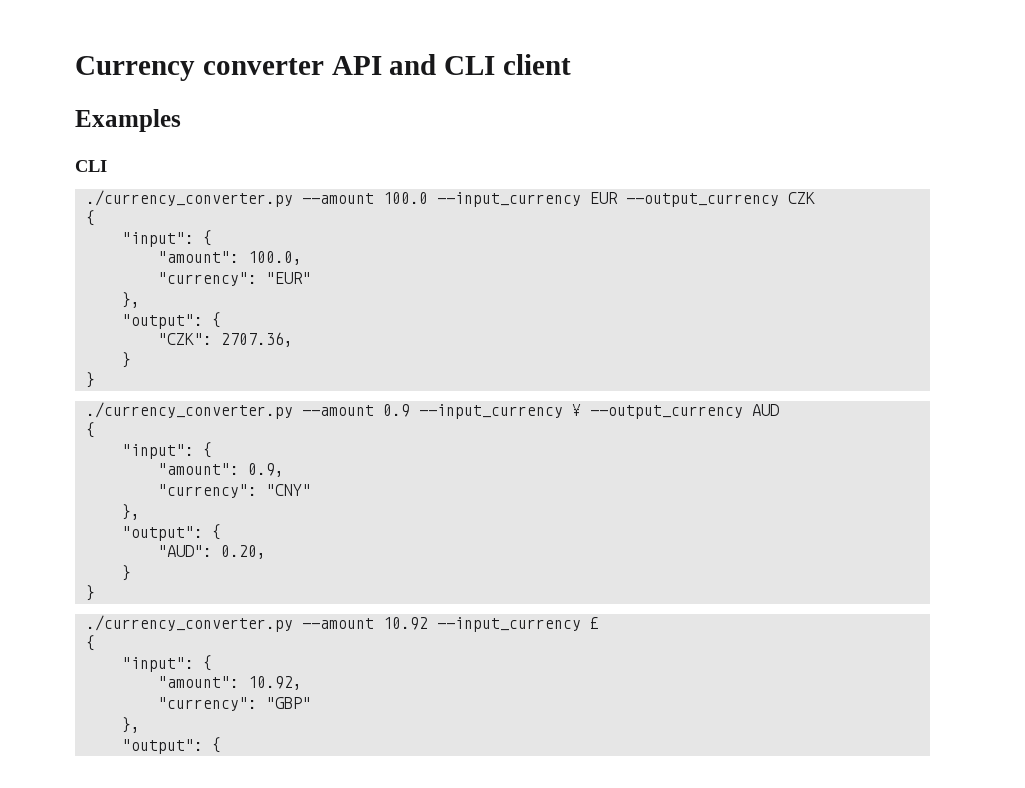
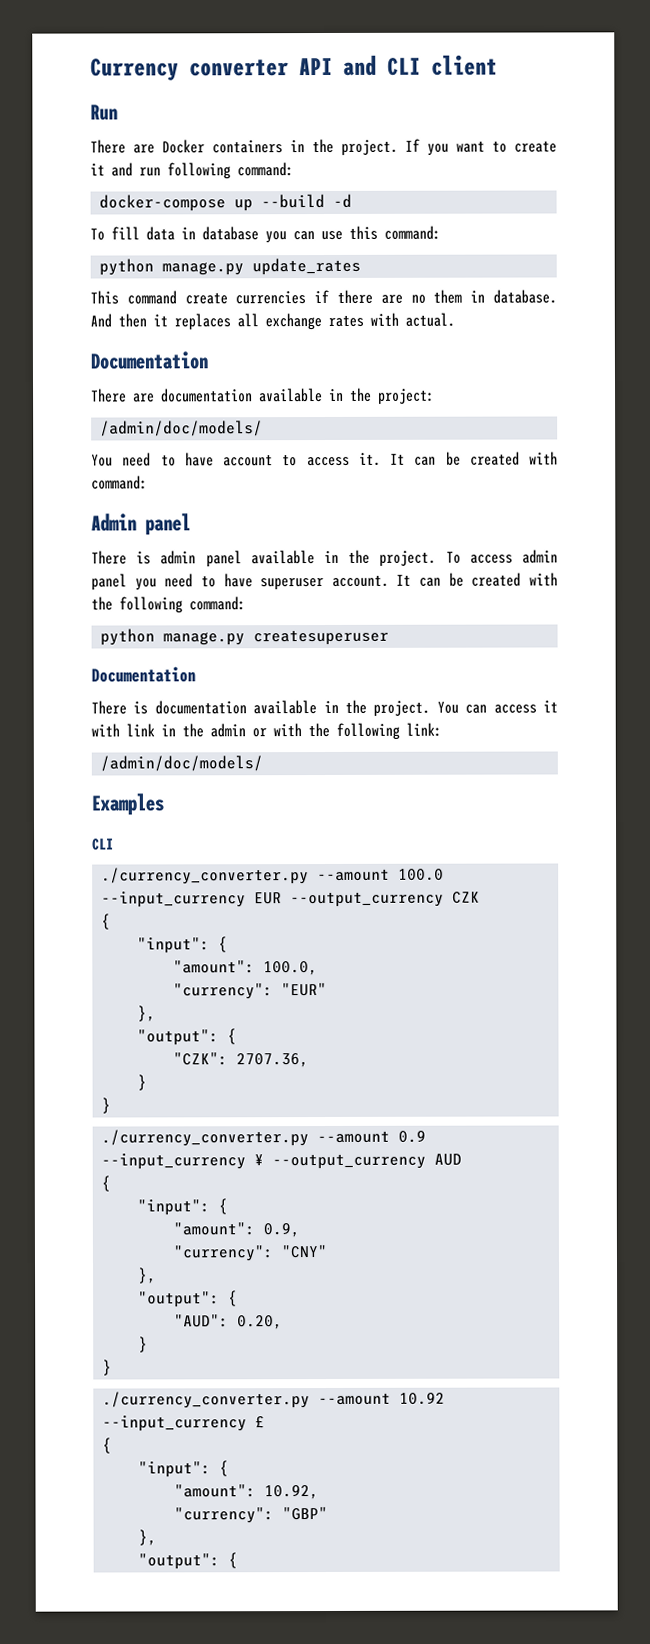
(572, 64) none -> [90,104,118,121] [90,138,557,156] [90,162,294,180] [99,193,353,212] [90,225,441,244] [99,257,362,276] [90,289,557,305] [90,312,455,331] [90,351,208,370] [91,387,435,405] [100,420,264,437] [91,451,558,467] [91,475,148,490] [91,513,191,536] [91,549,558,568] [91,572,558,591] [91,596,246,614] [100,628,390,646] [91,666,196,683] [91,699,558,717] [91,722,442,740] [100,755,264,772] // Run // There are Docker containers in the project. If you want to create it and run following command: // docker-compose up --build -d // To fill data in database you can use this command: // python manage.py update_rates // This command create currencies if there are no them in database. And then it replaces all exchange rates with actual. // Documentation // There are documentation available in the project: // /admin/doc/models/ // You need to have account to access it. It can be created with command: // Admin panel // There is admin panel available in the project. To access admin panel you need to have superuser account. It can be created with the following command: // python manage.py createsuperuser // Documentation // There is documentation available in the project. You can access it with link in the admin or with the following link: // /admin/doc/models/

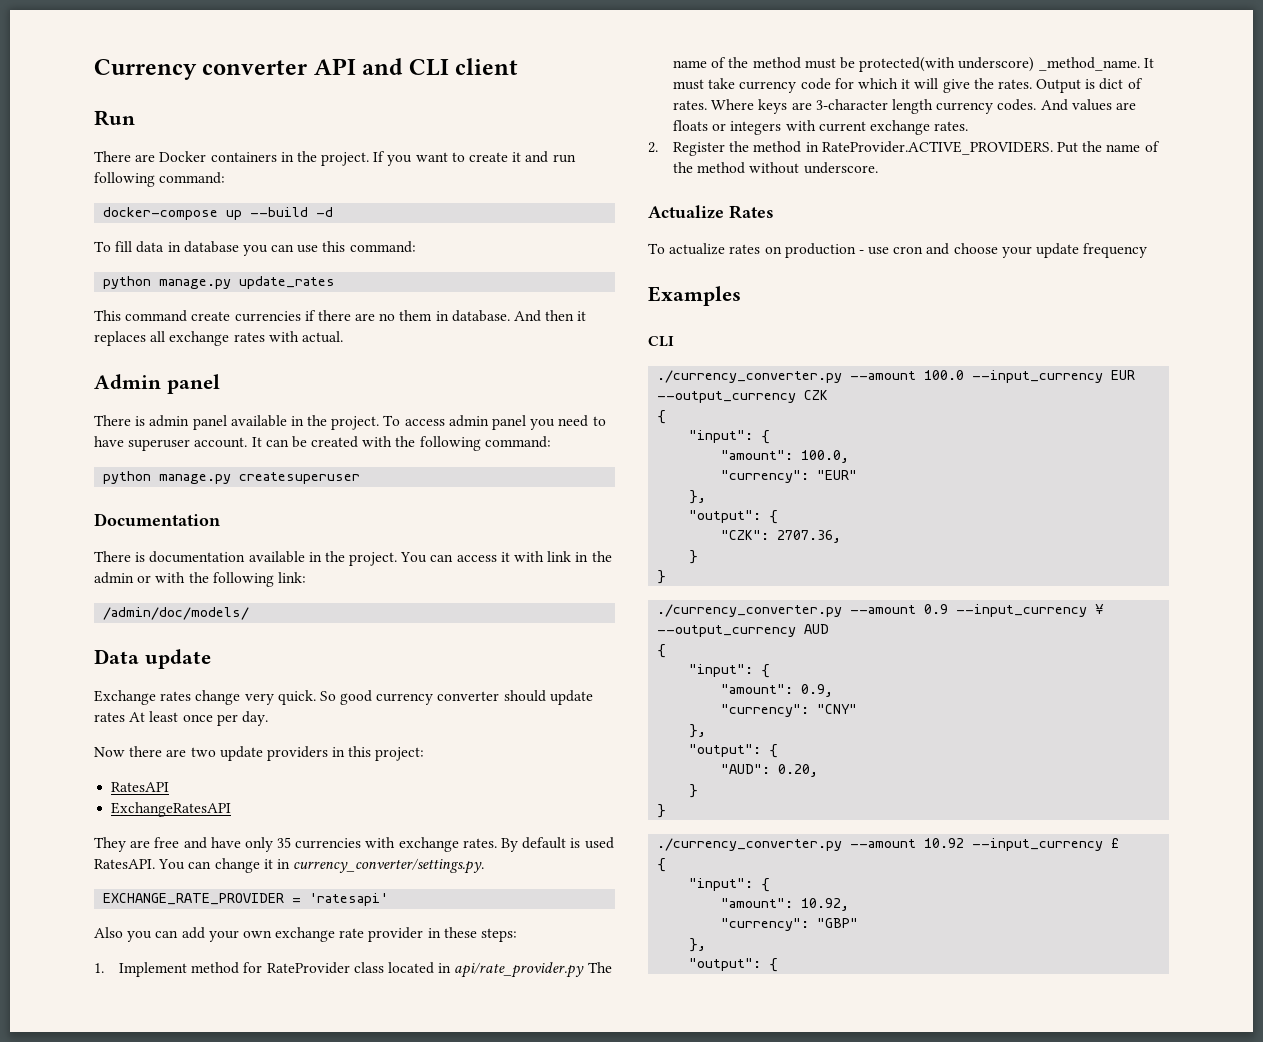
[90,351,208,370] [91,387,435,405] [100,420,264,437] [91,451,558,467] [91,475,148,490] // Documentation // There are documentation available in the project: // /admin/doc/models/ // You need to have account to access it. It can be created with command: -> (343, 337) none
(264, 763) none -> [94,649,211,669] [94,690,593,705] [94,711,268,726] [94,746,425,761] [111,782,170,792] [111,802,232,817] [94,837,614,852] [94,858,485,874] [103,893,389,906] [94,927,518,942] [94,962,612,978] [673,57,1154,72] [673,78,1143,93] [673,99,1136,114] [673,120,969,135] [648,141,1160,156] [673,162,878,174] [648,205,774,219] [648,243,1148,258] // Data update // Exchange rates change very quick. So good currency converter should update rates At least once per day. // Now there are two update providers in this project: // RatesAPI // ExchangeRatesAPI // They are free and have only 35 currencies with exchange rates. By default is used RatesAPI. You can change it in currency_converter/settings.py. // EXCHANGE_RATE_PROVIDER = 'ratesapi' // Also you can add your own exchange rate provider in these steps: // 1. Implement method for RateProvider class located in api/rate_provider.py The name of the method must be protected(with underscore) _method_name. It must take currency code for which it will give the rates. Output is dict of rates. Where keys are 3-character length currency codes. And values are floats or integers with current exchange rates. // 2. Register the method in RateProvider.ACTIVE_PROVIDERS. Put the name of the method without underscore. // Actualize Rates // To actualize rates on production - use cron and choose your update frequency

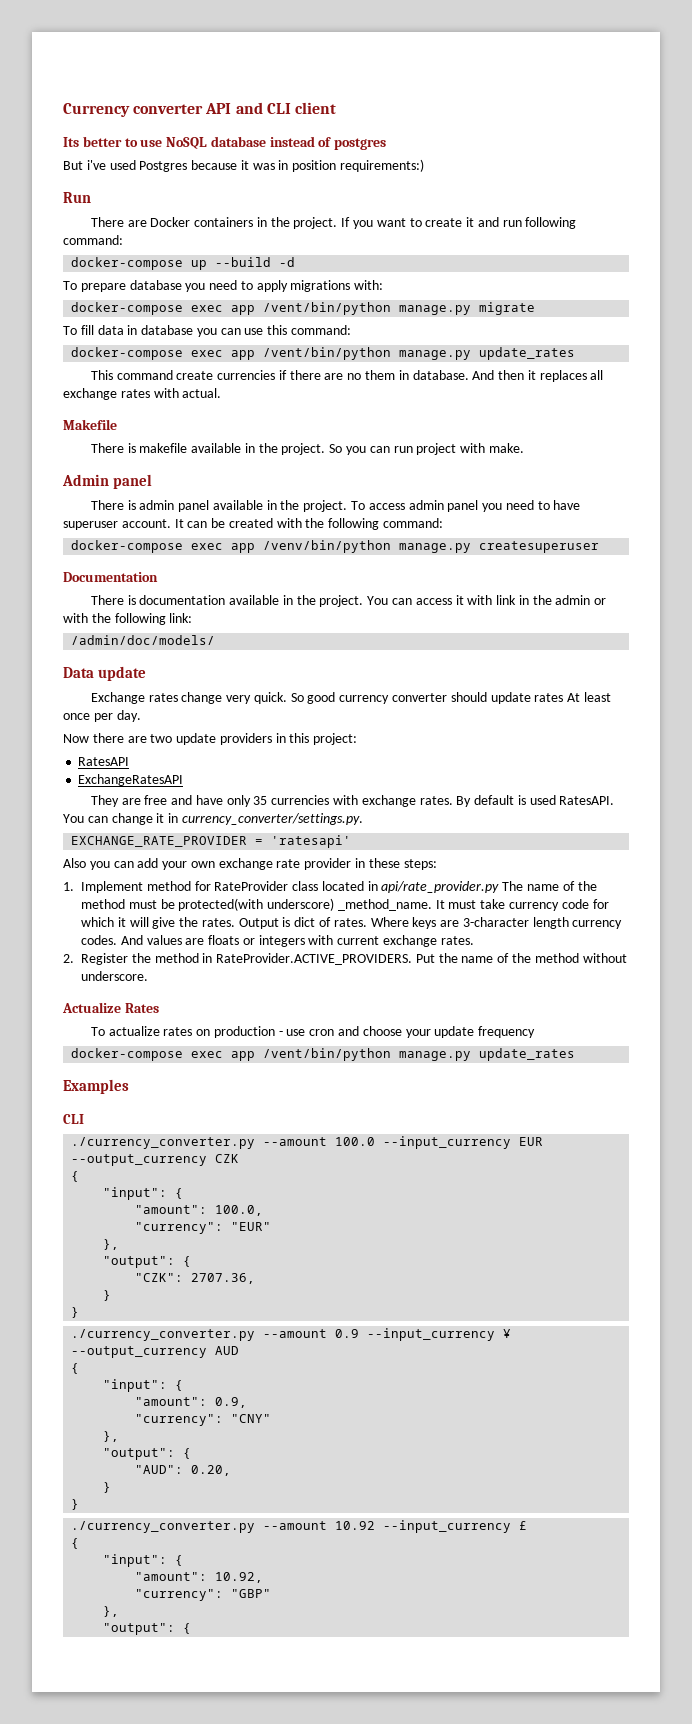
(519, 66) none -> [63,136,387,150] [63,159,425,172] // Its better to use NoSQL database instead of postgres // But i've used Postgres because it was in position requirements:)
(334, 212) none -> [63,280,384,292] [71,302,536,315] // To prepare database you need to apply migrations with: // docker-compose exec app /vent/bin/python manage.py migrate
[103,276,152,289] python -> [71,347,392,360] docker-compose exec app /vent/bin/python
(343, 337) none -> [63,419,117,430] [90,443,524,455] // Makefile // There is makefile available in the project. So you can run project with make.
[103,471,152,484] python -> [71,540,392,553] docker-compose exec app /venv/bin/python
(1148, 250) none -> [71,1048,576,1061] // docker-compose exec app /vent/bin/python manage.py update_rates

